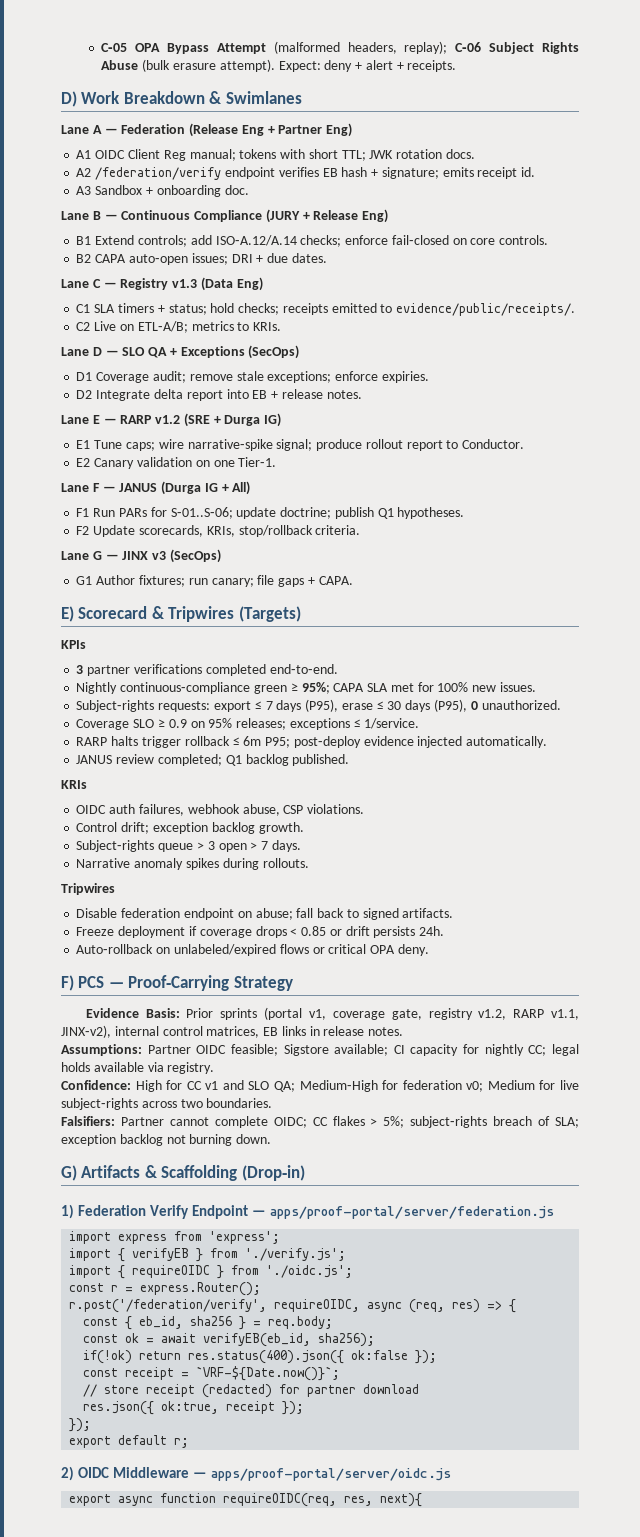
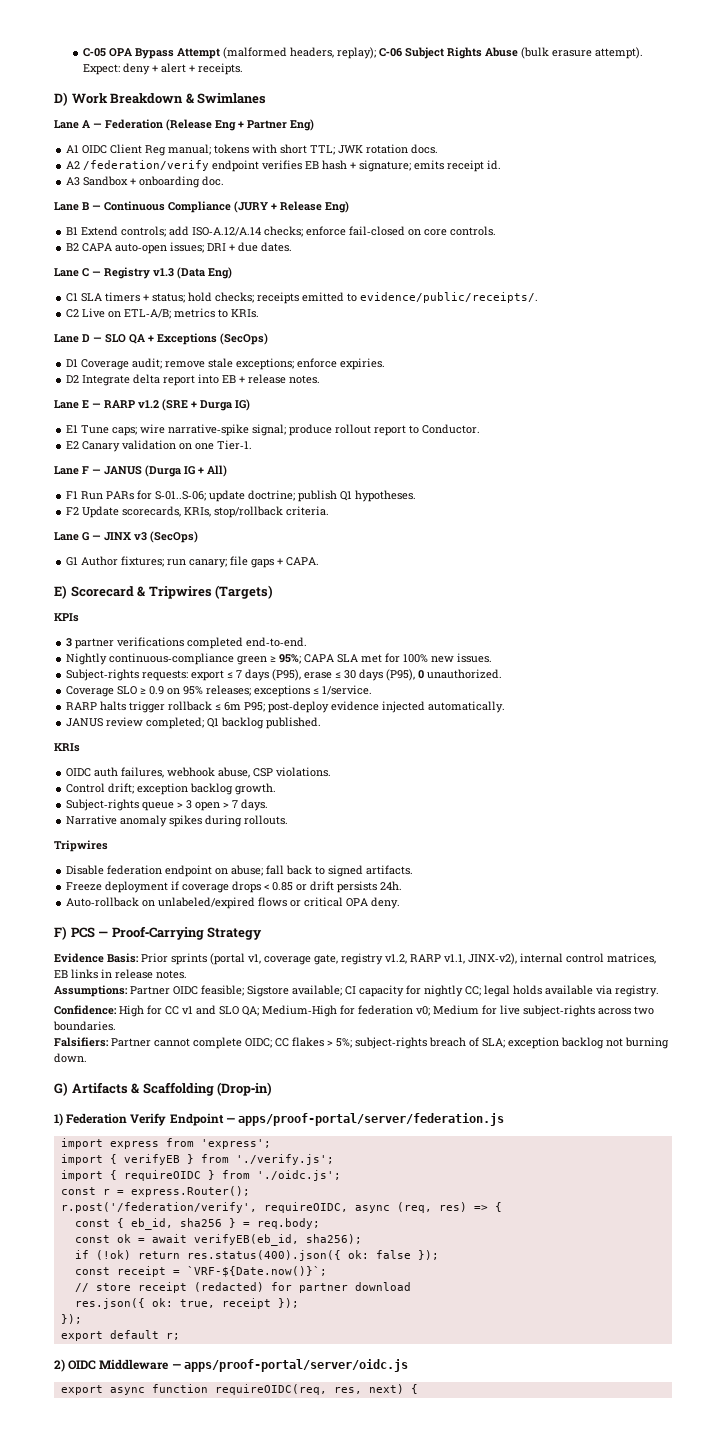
[83,1350,409,1364] if(!ok) return res.status(400).json({ ok:false -> [74,1250,411,1261] if (!ok) return res.status(400).json({ ok: false
[161,1401,220,1414] ok:true, -> [151,1298,215,1308] ok: true,
[380,1493,423,1507] next){ -> [368,1384,418,1394] next) {

